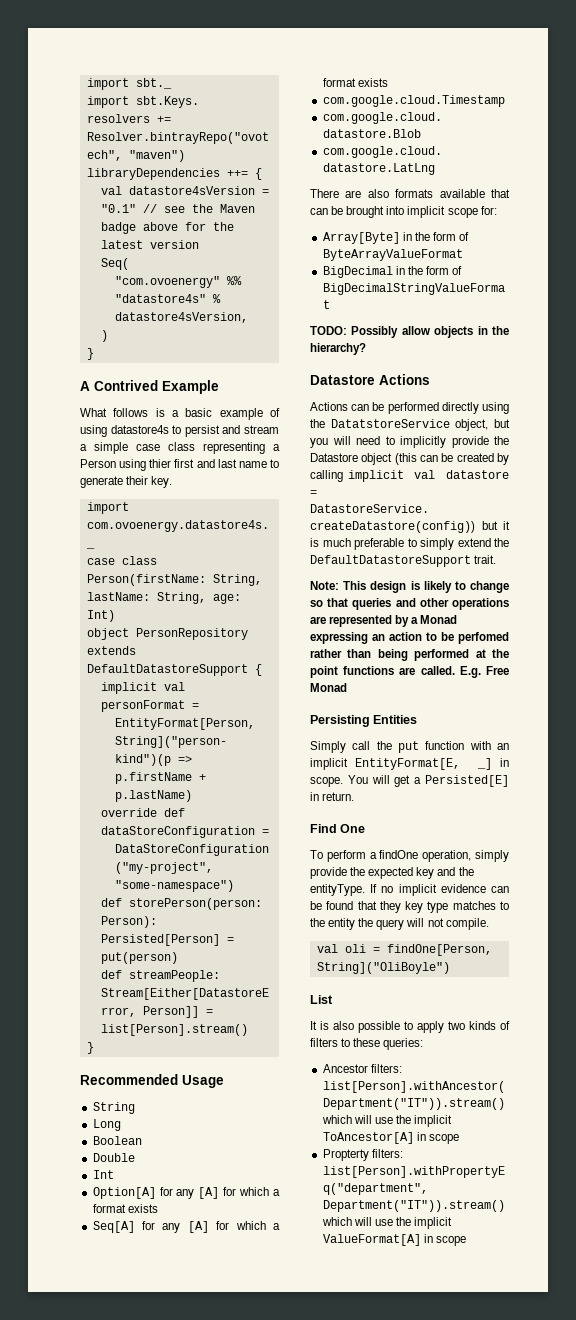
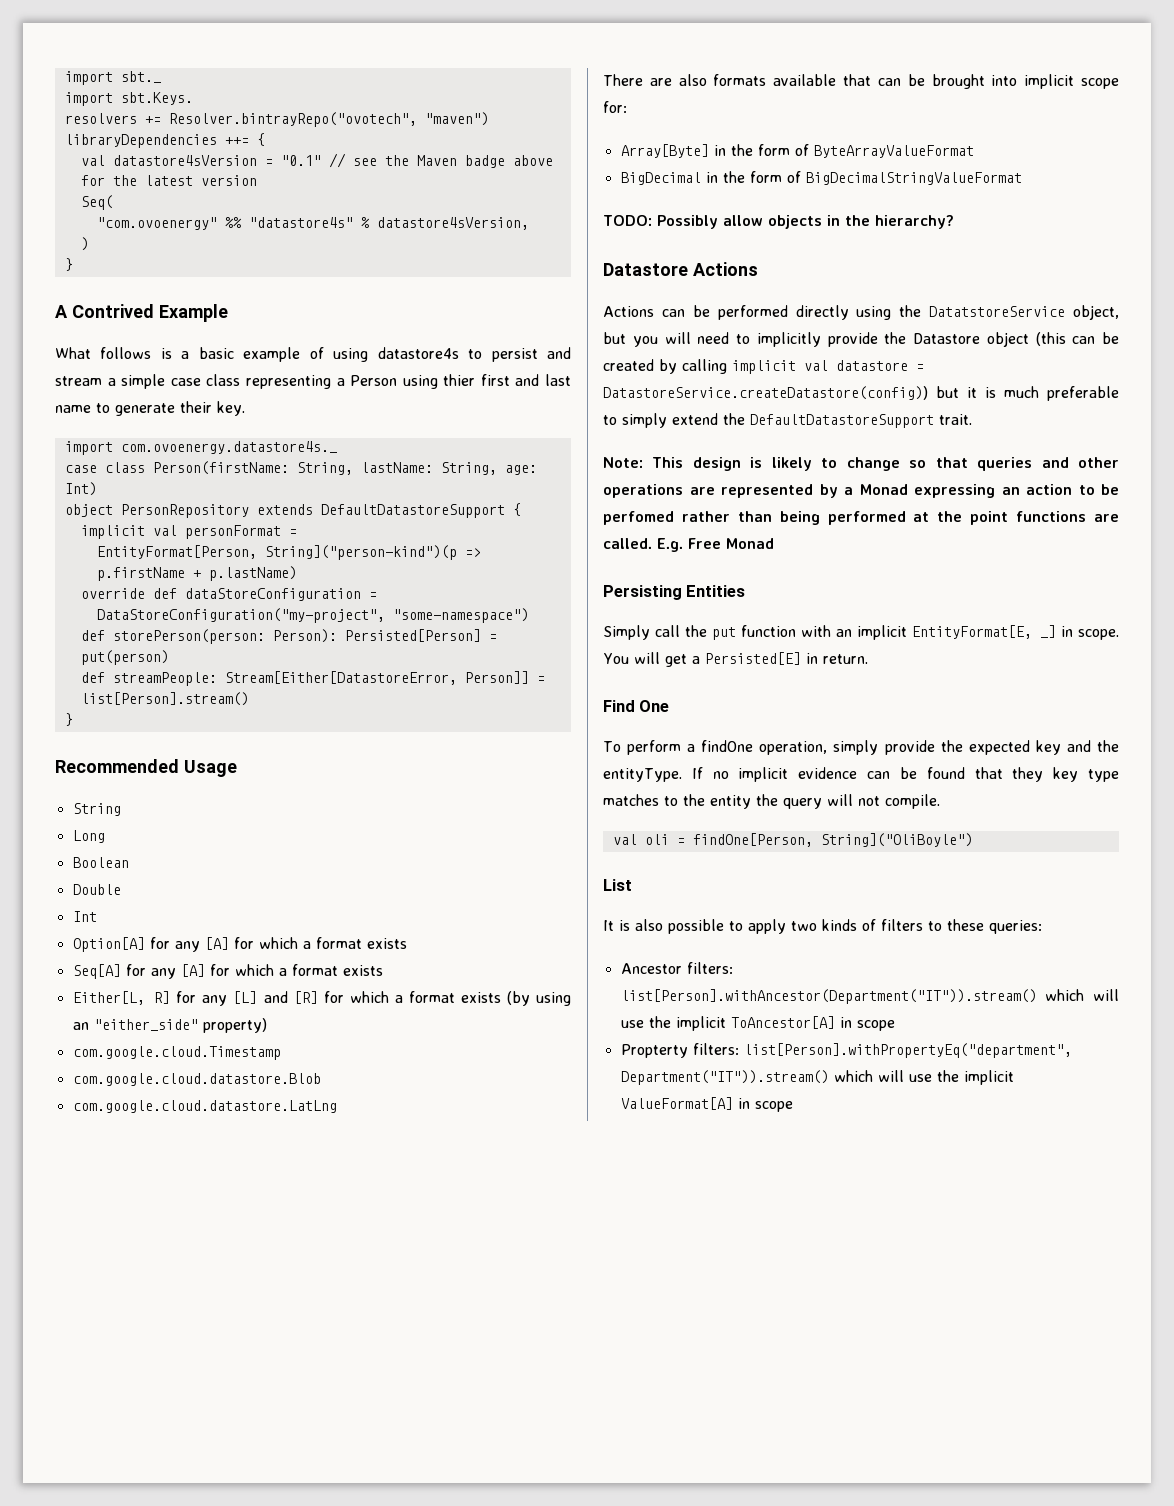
(388, 82) none -> [72,991,571,1006] [72,1018,267,1033] // Either[L, R] for any [L] and [R] for which a format exists (by using an "either_side" property)

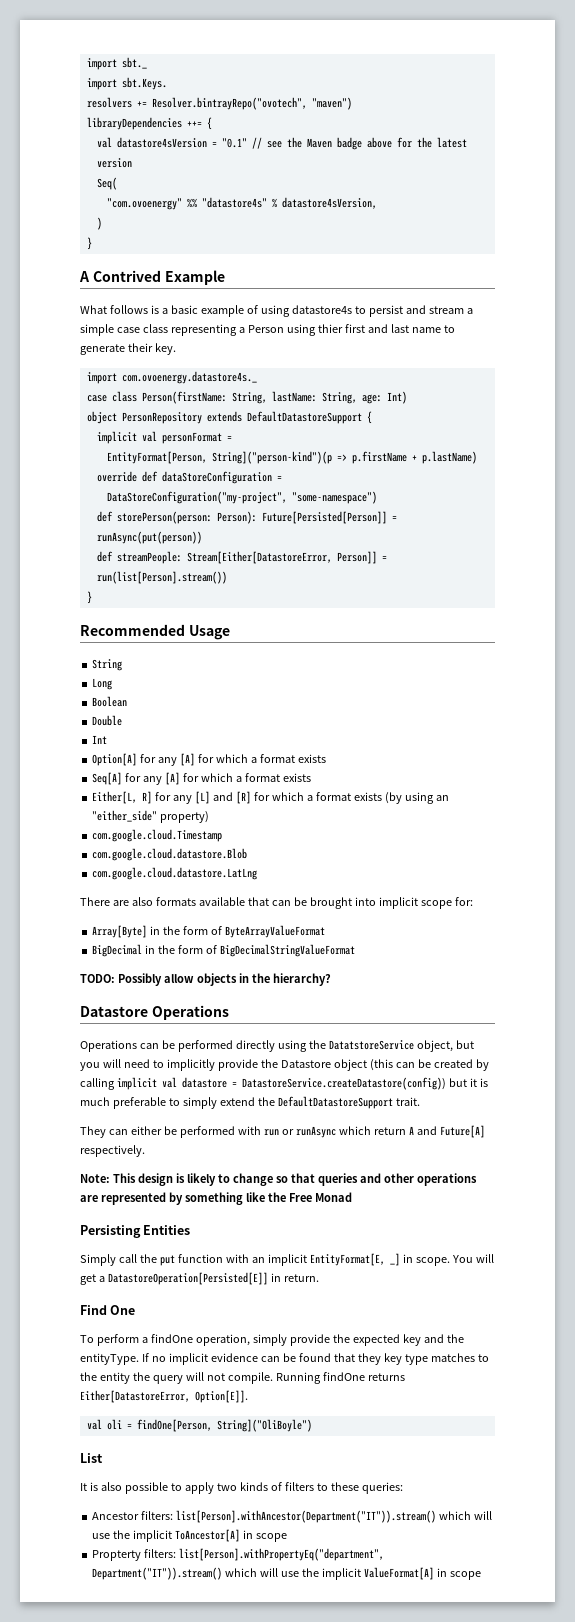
[344,629,497,642] [80,650,169,665] Persisted[Person] = put(person) -> [261,511,397,524] [96,531,202,544] Future[Persisted[Person]] = runAsync(put(person))
[80,692,249,706] list[Person].stream() -> [96,571,227,584] run(list[Person].stream())
[692,262,758,276] [603,306,654,317] Actions // Actions -> [151,1005,229,1020] [80,1040,137,1052] Operations // Operations
(972, 419) none -> [80,1125,485,1138] [80,1145,145,1157] // They can either be performed with run or runAsync which return A and Future[A] respectively.
[844,484,1119,498] [603,511,1119,525] [603,538,683,552] a Monad expressing an action to be perfomed rather than being performed at the point functions are called. E.g. -> [184,1192,286,1205] something like the
[704,652,801,665] Persisted[E] -> [107,1272,268,1285] DatastoreOperation[Persisted[E]]
(940, 801) none -> [275,1372,405,1384] [80,1390,248,1403] Running findOne returns Either[DatastoreError, Option[E]].

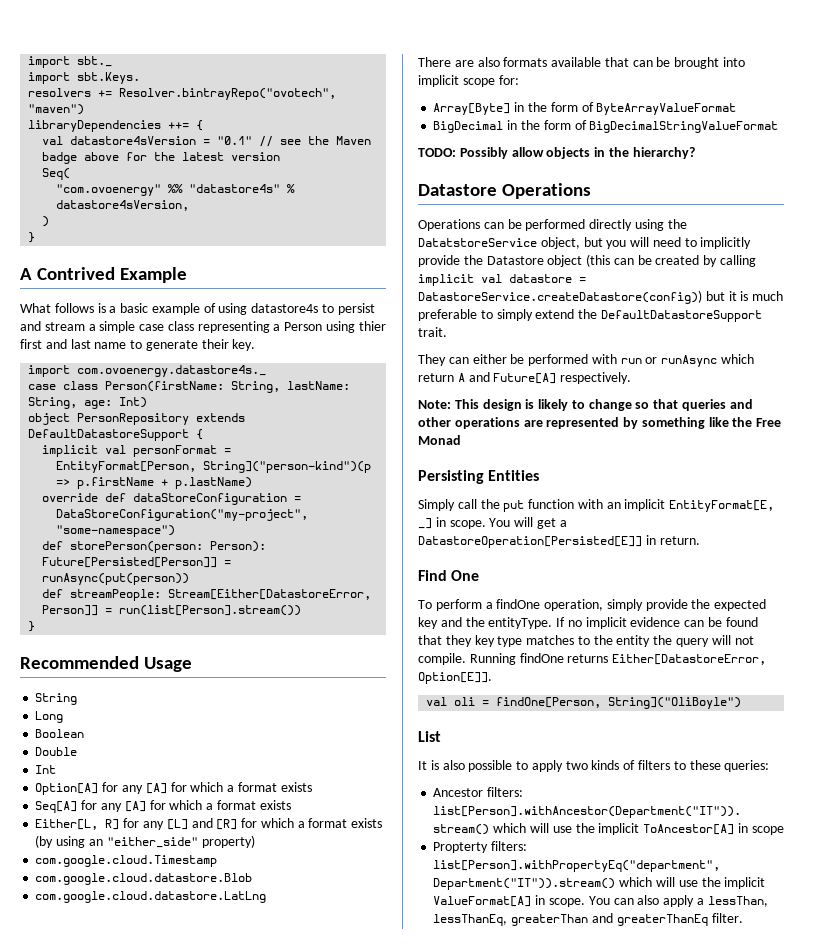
[449,1571,481,1580] scope -> [548,895,768,907] [433,913,743,926] scope. You can also apply a lessThan, lessThanEq, greaterThan and greaterThanEq filter.

